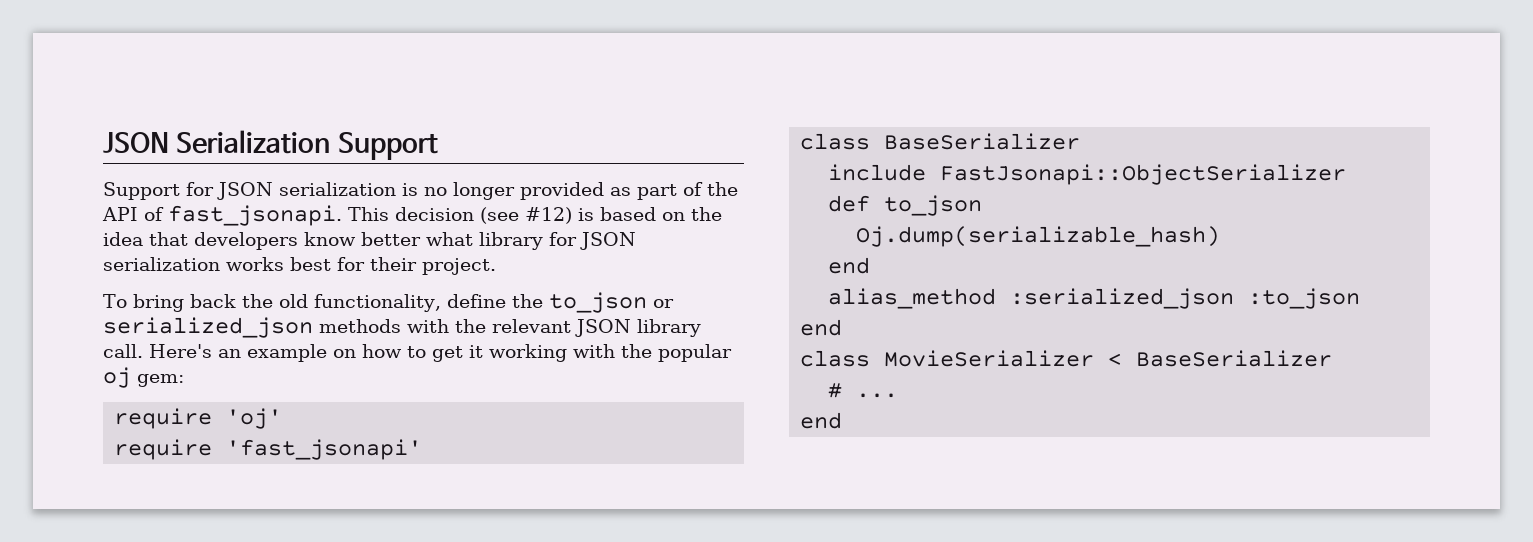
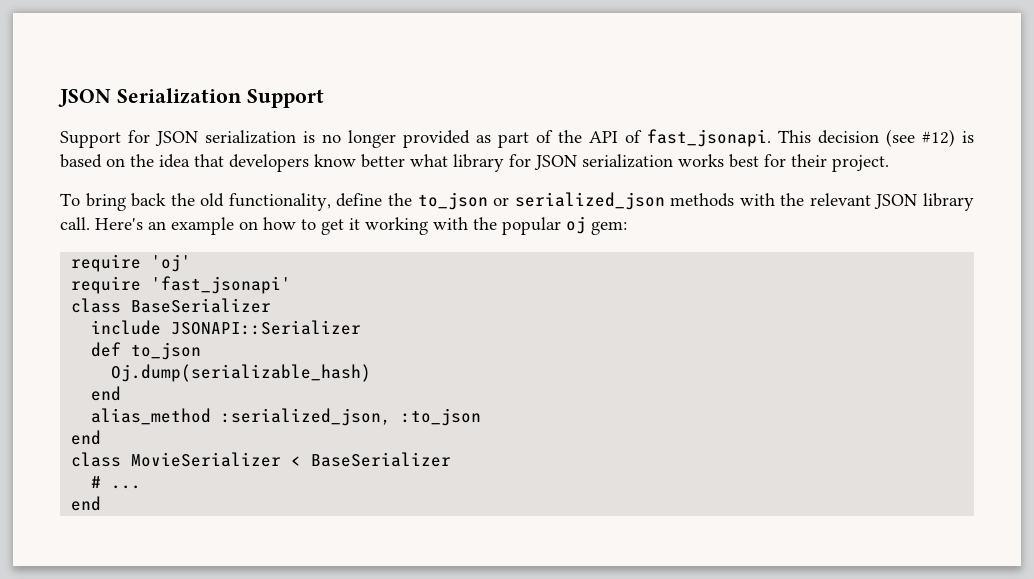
[940,164,1347,185] FastJsonapi::ObjectSerializer -> [171,320,362,335] JSONAPI::Serializer
[1010,288,1235,309] :serialized_json -> [221,408,392,426] :serialized_json,

